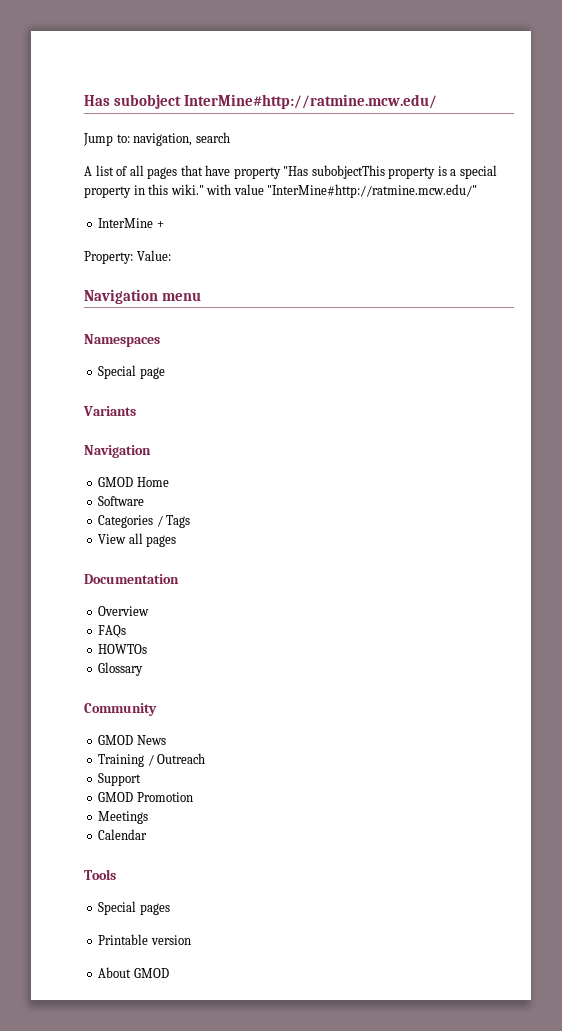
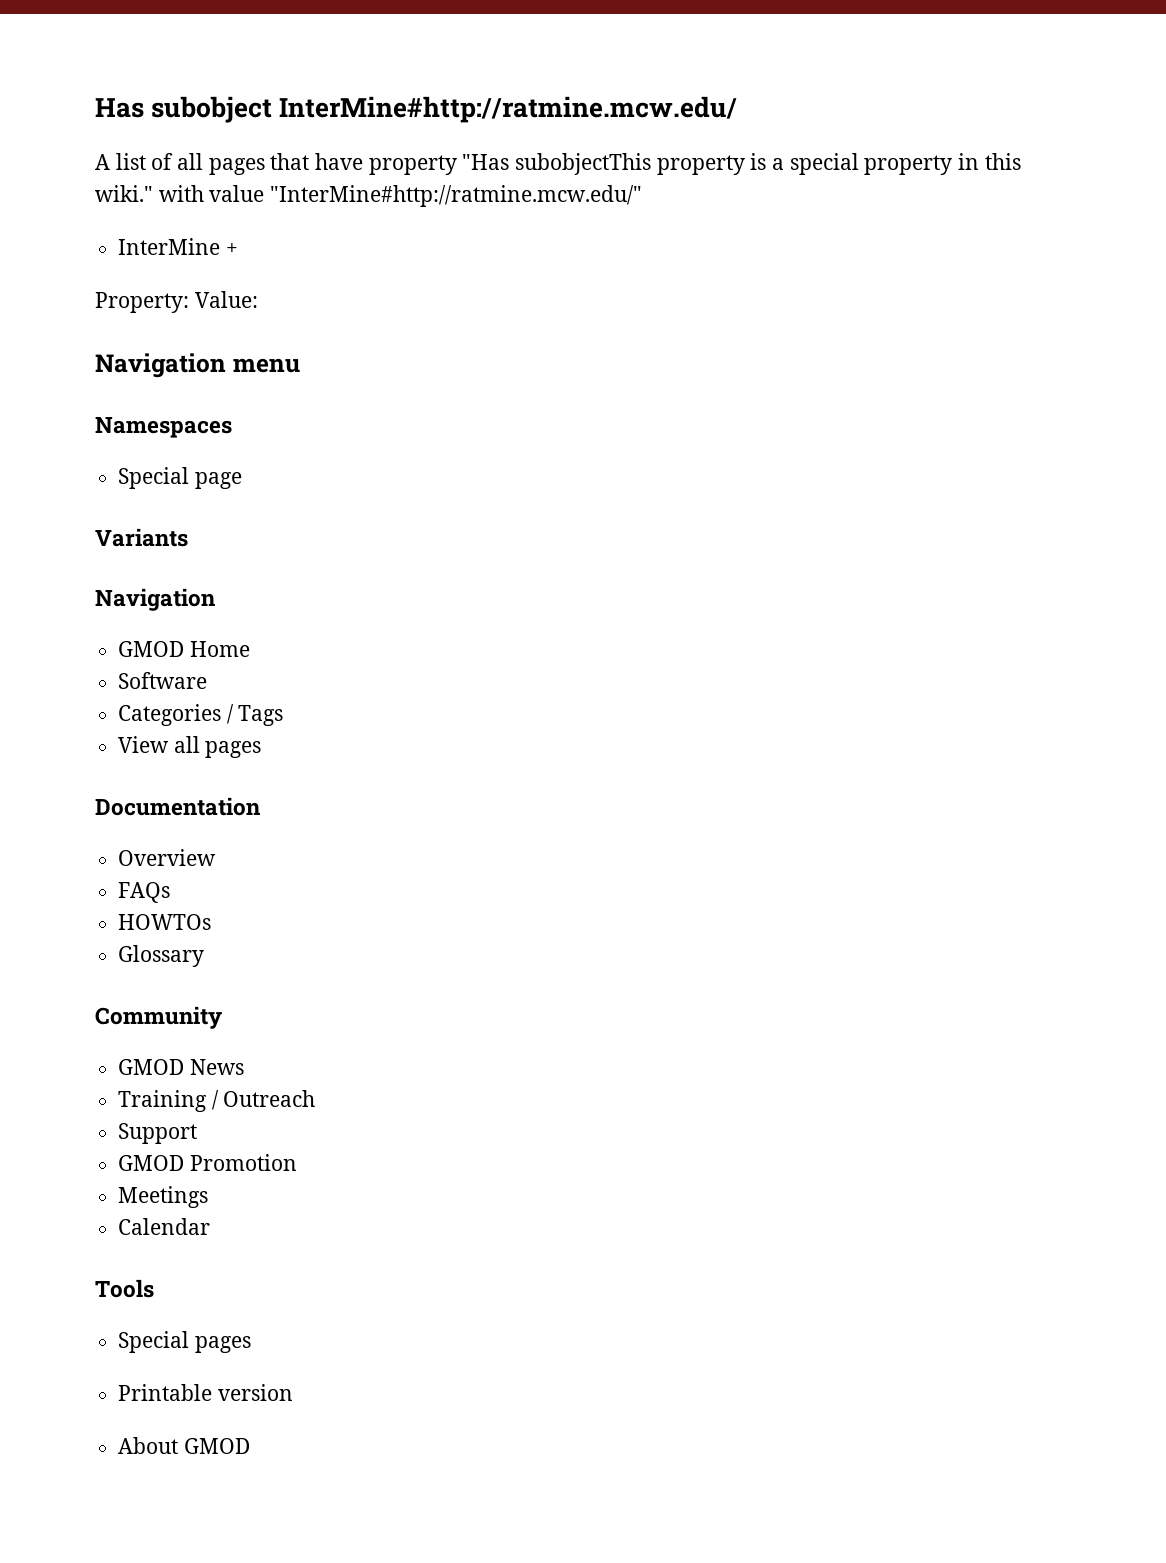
[83,132,230,146] // Jump to: navigation, search -> (738, 109) none

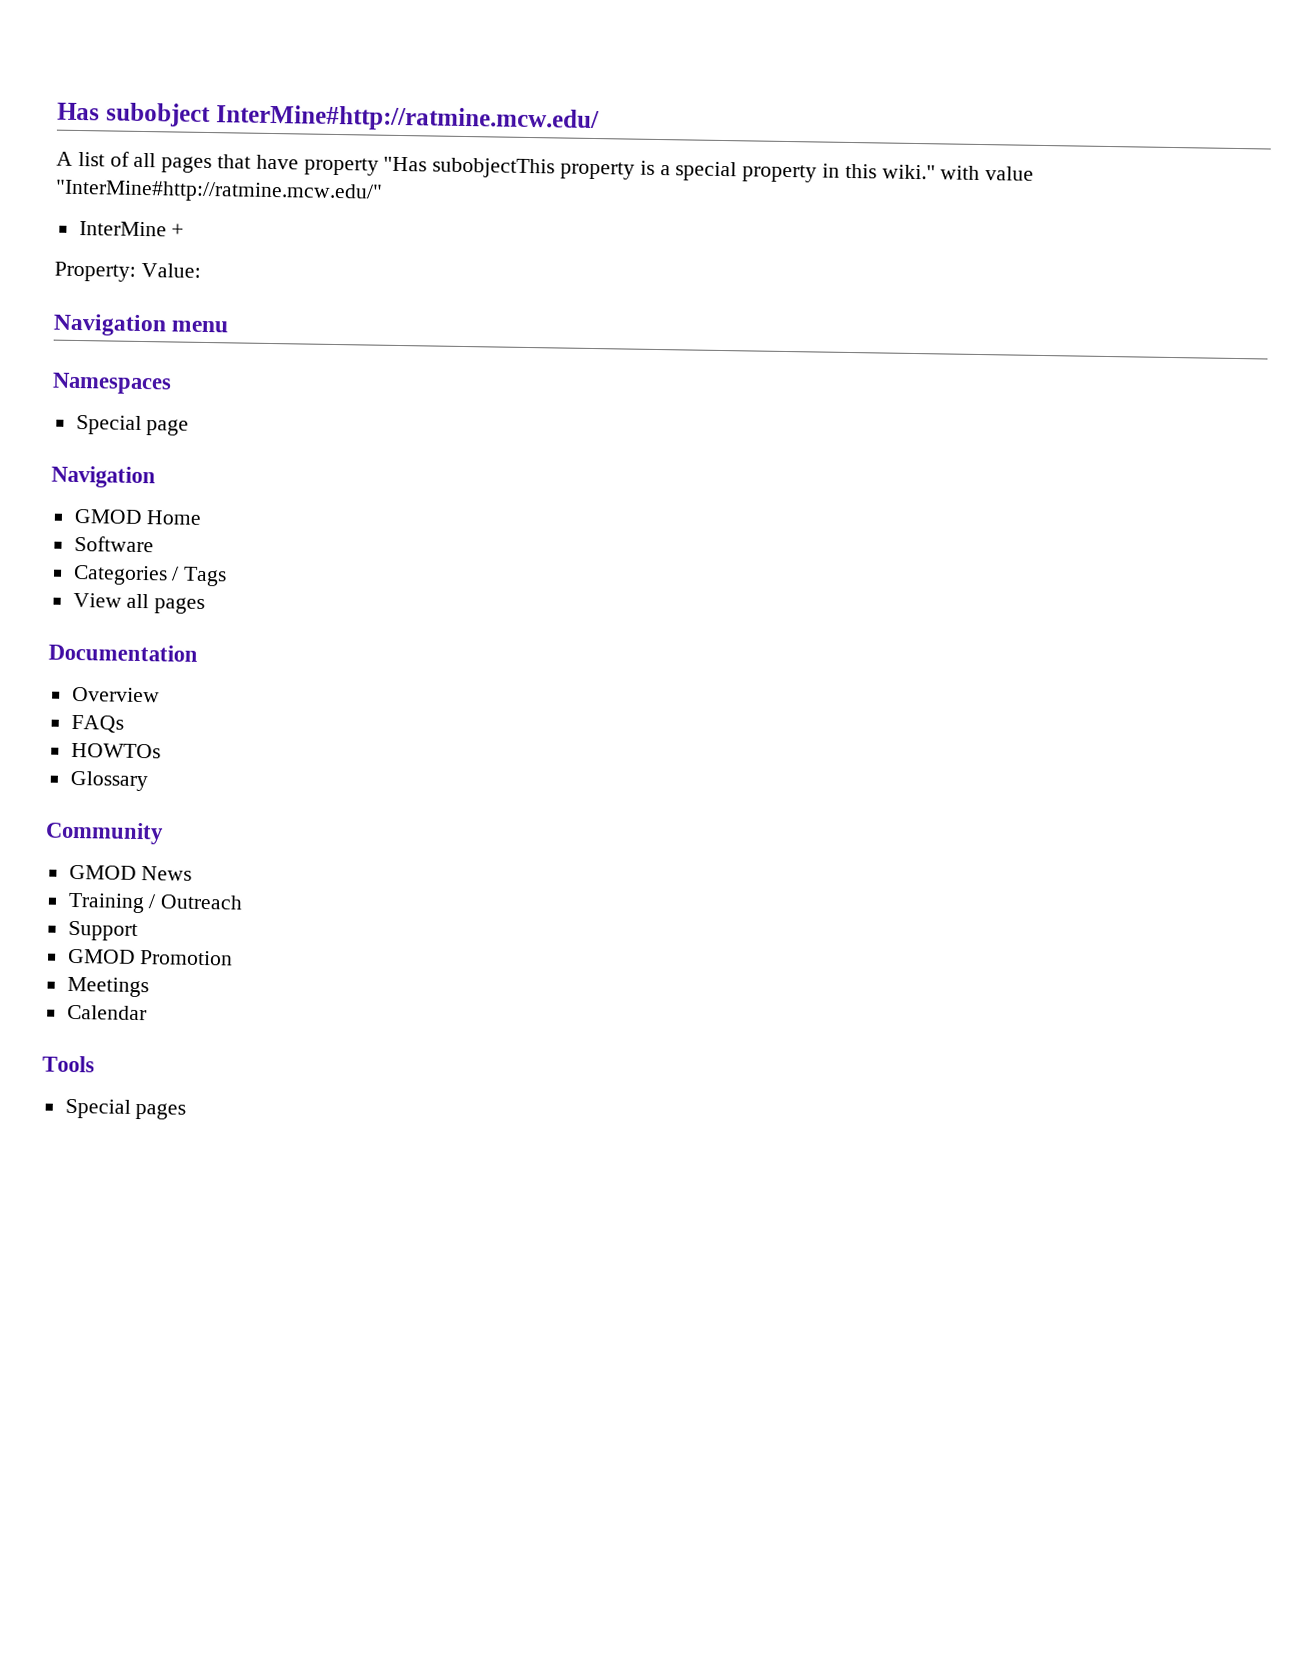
[95,528,188,547] // Variants -> (190, 427) none
[118,1384,293,1401] [118,1437,250,1454] // Printable version // About GMOD -> (187, 1111) none

